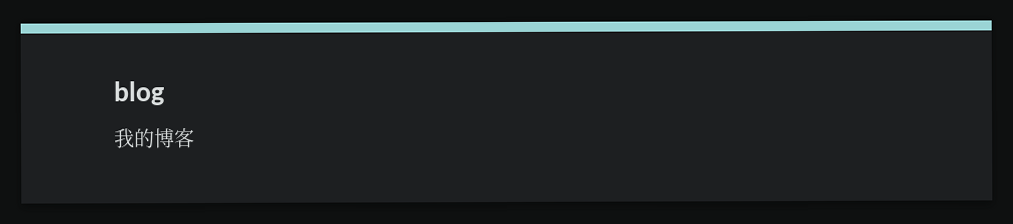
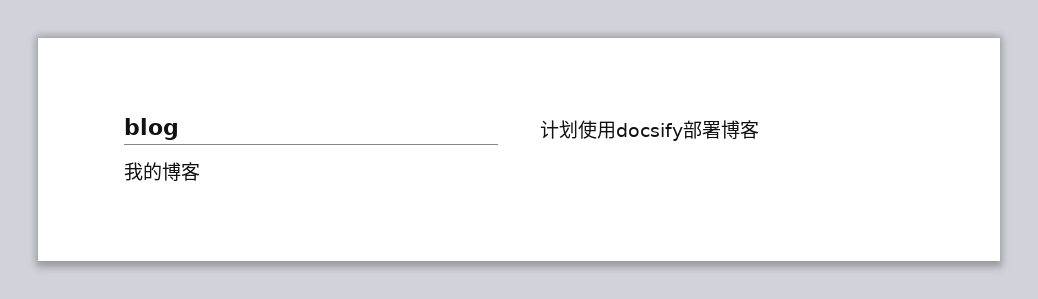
(195, 138) none -> [540,120,759,141] // 计划使用docsify部署博客

